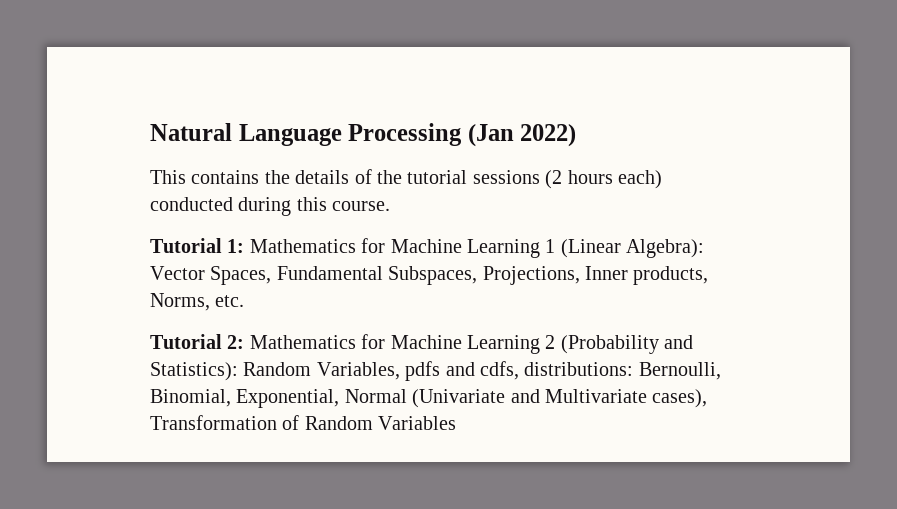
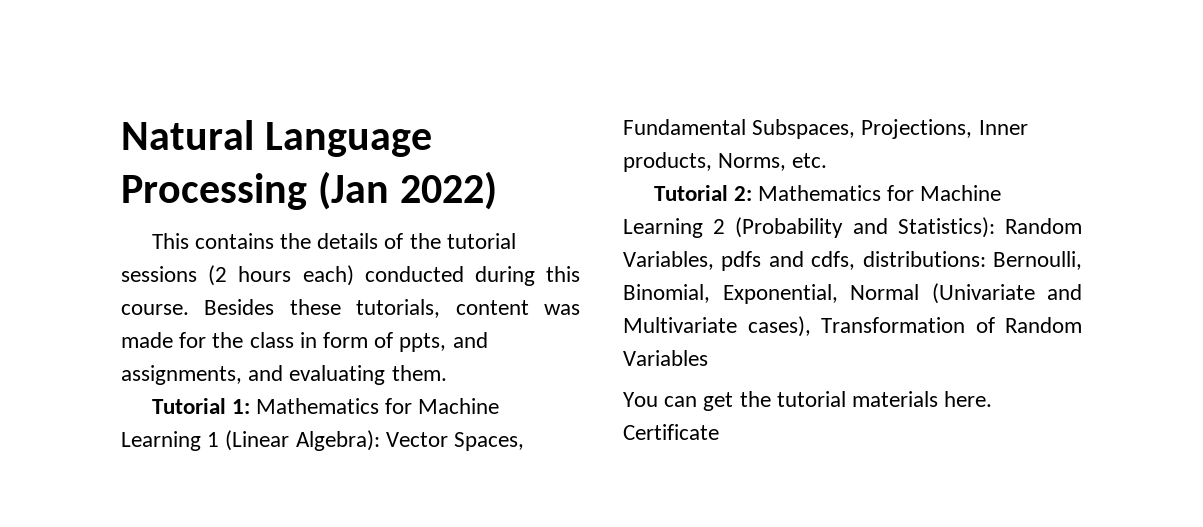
(391, 206) none -> [204,299,580,318] [121,332,488,352] [121,365,447,385] Besides these tutorials, content was made for the class in form of ppts, and assignments, and evaluating them.
(457, 423) none -> [623,391,993,411] [623,424,719,440] // You can get the tutorial materials here. Certificate

